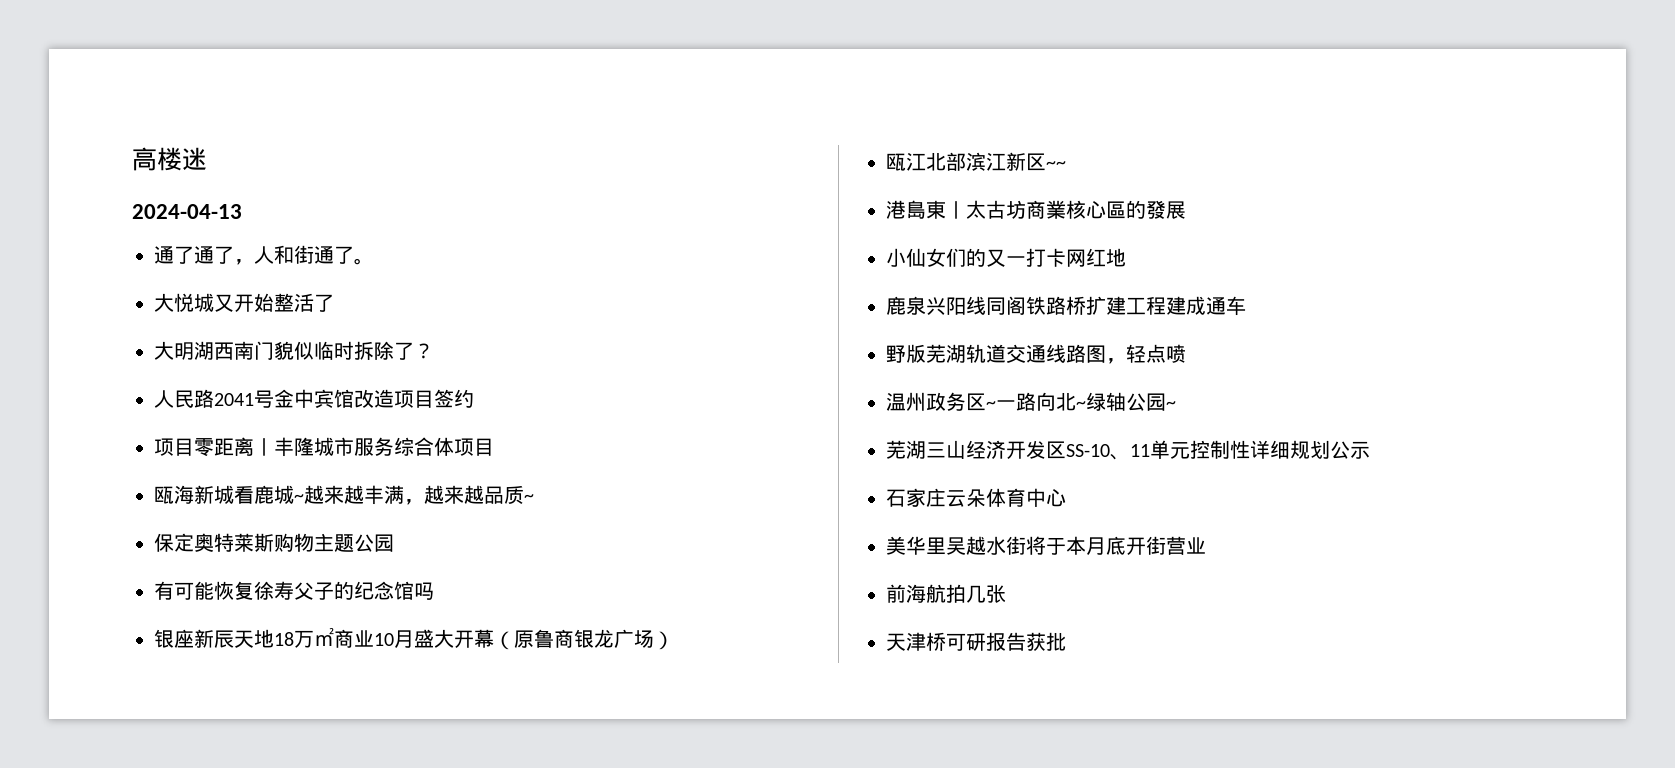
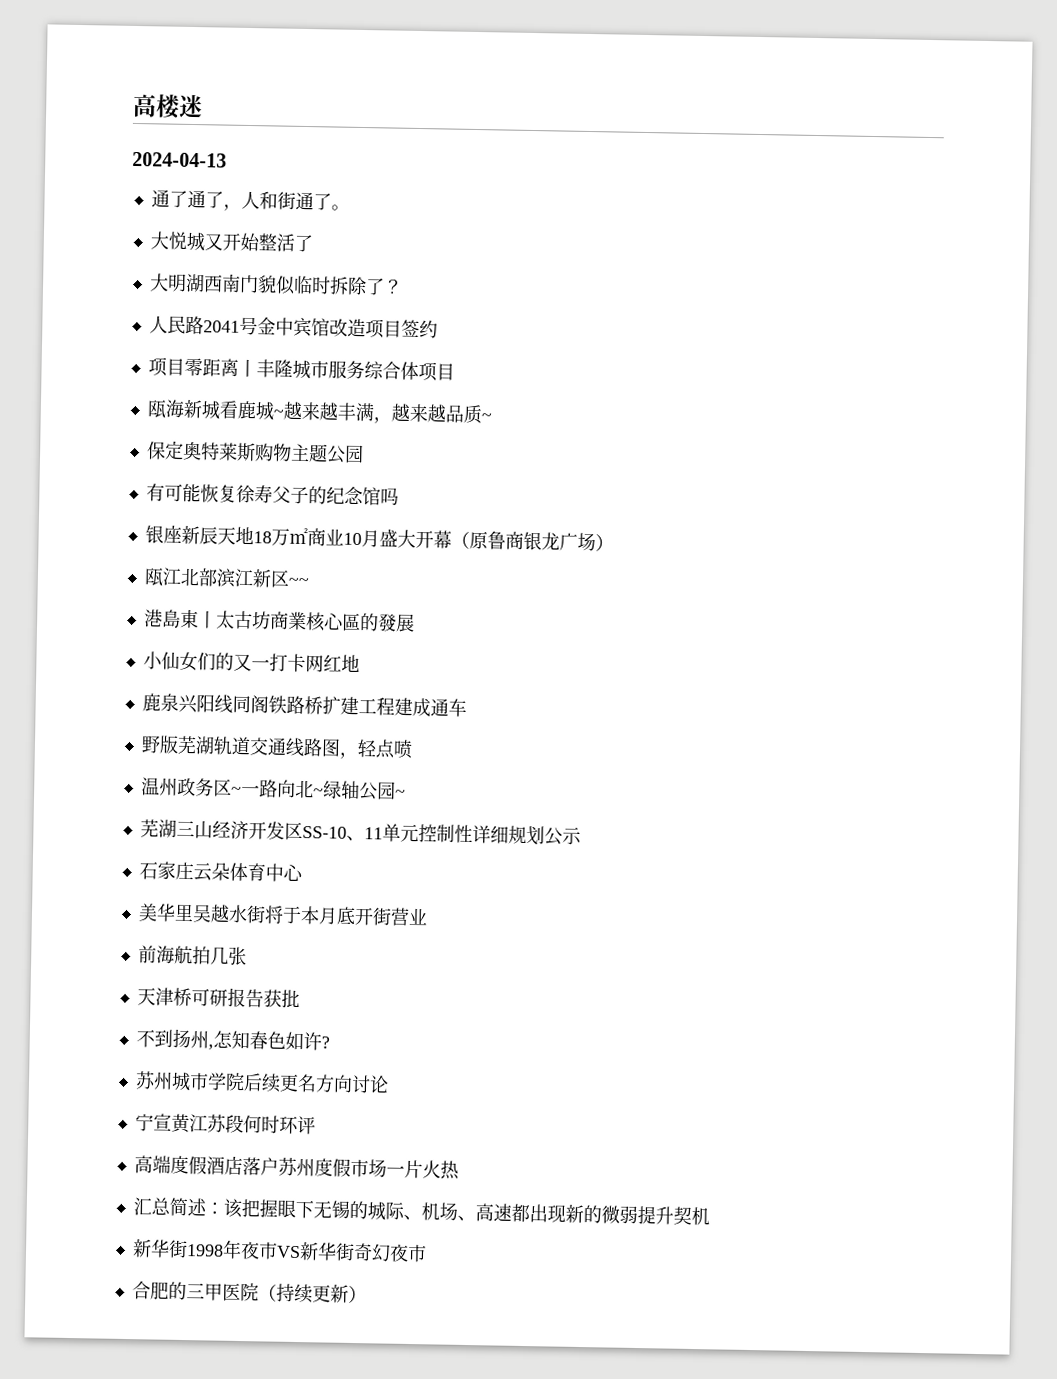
(1066, 641) none -> [135,1028,330,1051] [134,1071,389,1094] [134,1113,316,1135] [133,1155,460,1180] [132,1197,710,1226] [131,1239,427,1263] [131,1281,367,1304] // 不到扬州,怎知春色如许? // 苏州城市学院后续更名方向讨论 // 宁宣黄江苏段何时环评 // 高端度假酒店落户苏州度假市场一片火热 // 汇总简述：该把握眼下无锡的城际、机场、高速都出现新的微弱提升契机 // 新华街1998年夜市VS新华街奇幻夜市 // 合肥的三甲医院（持续更新）

